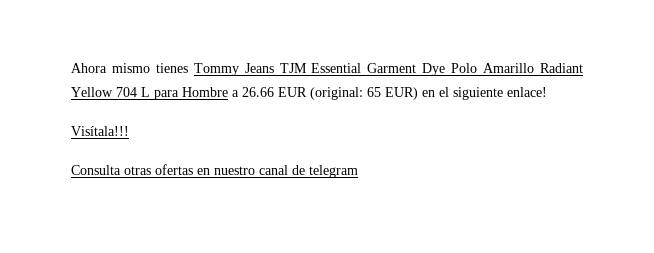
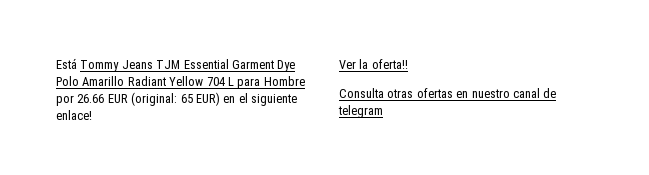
[71,63,188,73] Ahora mismo tienes -> [56,58,77,69] Está
[232,90,239,97] a -> [56,95,74,106] por
[71,126,129,136] Visítala!!! -> [339,59,408,69] Ver la oferta!!

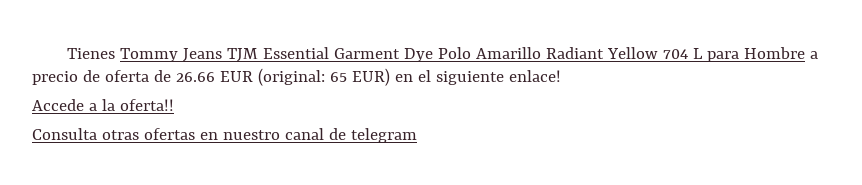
[56,58,77,69] Está -> [67,48,116,59] Tienes
[56,95,74,106] por -> [810,51,819,59] [32,70,171,85] a precio de oferta de
[339,60,356,69] Ver -> [32,99,97,111] Accede a

